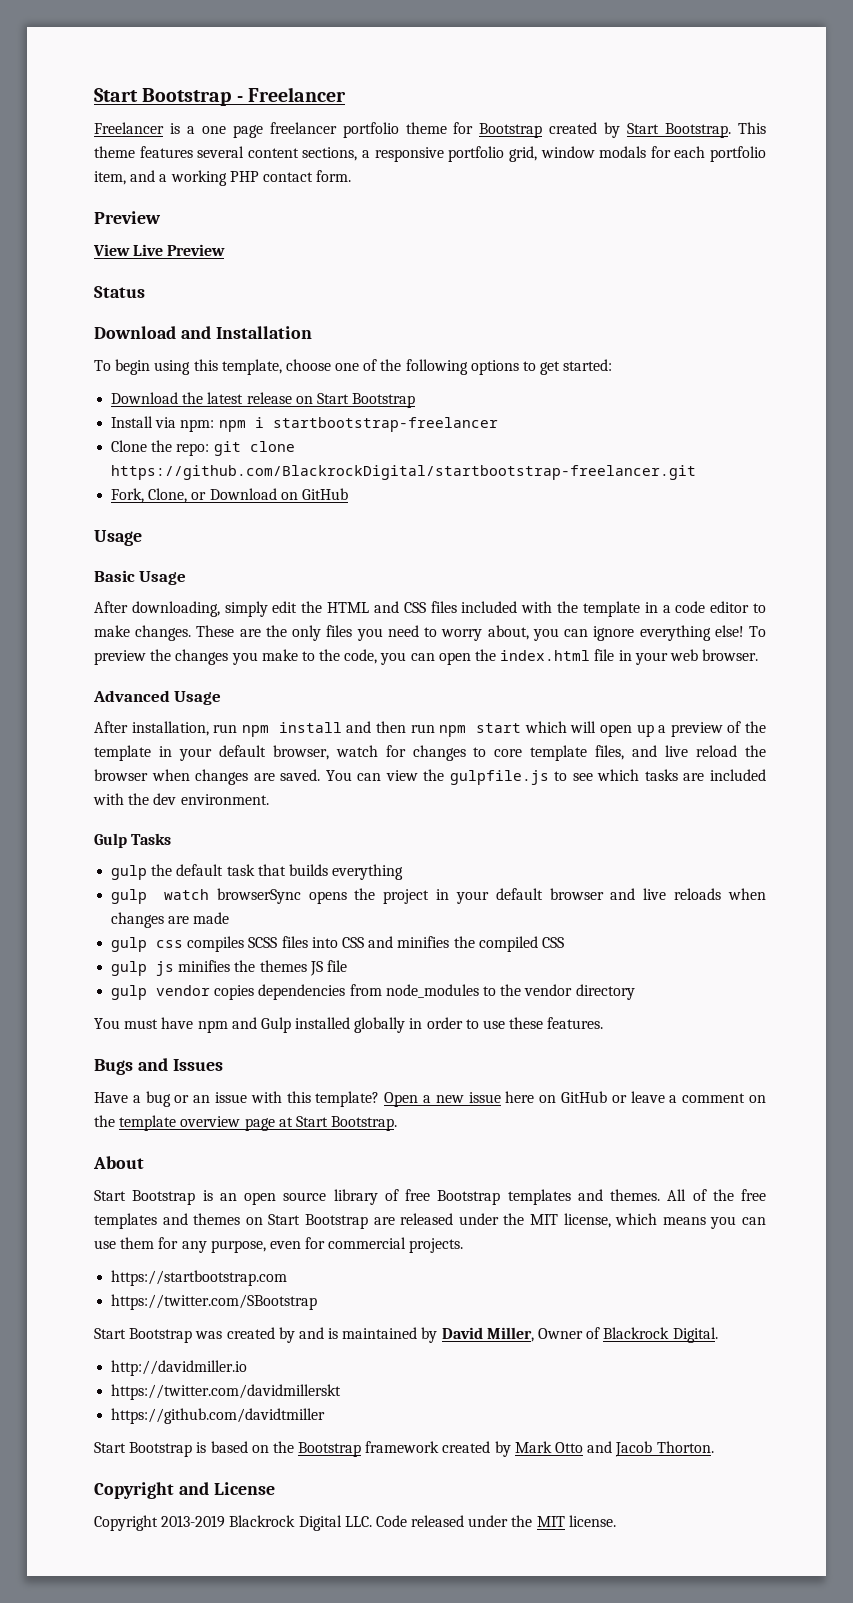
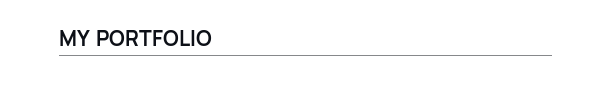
[94,87,346,106] [94,122,767,138] [94,146,767,162] [94,170,352,186] [94,211,161,224] [93,244,226,256] [94,286,145,298] [94,326,312,339] [94,359,613,375] [111,392,416,408] [111,416,498,432] [111,440,295,456] [111,465,697,480] [111,488,348,503] [94,530,142,546] [94,570,187,585] [94,601,767,617] [94,625,767,641] [94,649,759,665] [93,690,222,705] [94,721,767,737] [94,745,766,761] [94,769,766,785] [93,793,269,805] [94,833,172,848] [111,864,404,880] [111,888,766,904] [111,912,230,928] [111,936,564,952] [111,960,347,976] [111,984,635,1000] [94,1017,604,1033] [94,1058,223,1075] [94,1091,766,1107] [94,1115,398,1131] [93,1156,144,1169] [94,1189,766,1205] [94,1213,767,1229] [94,1237,464,1253] [111,1270,288,1286] [111,1294,318,1310] [94,1327,718,1343] [111,1360,248,1376] [111,1384,342,1400] [111,1408,326,1424] [94,1441,714,1457] [94,1482,275,1499] [94,1515,616,1531] Start Bootstrap - Freelancer // Freelancer is a one page freelancer portfolio theme for Bootstrap created by Start Bootstrap. This theme features several content sections, a responsive portfolio grid, window modals for each portfolio item, and a working PHP contact form. // Preview // View Live Preview // Status // Download and Installation // To begin using this template, choose one of the following options to get started: // Download the latest release on Start Bootstrap // Install via npm: npm i startbootstrap-freelancer // Clone the repo: git clone https://github.com/BlackrockDigital/startbootstrap-freelancer.git // Fork, Clone, or Download on GitHub // Usage // Basic Usage // After downloading, simply edit the HTML and CSS files included with the template in a code editor to make changes. These are the only files you need to worry about, you can ignore everything else! To preview the changes you make to the code, you can open the index.html file in your web browser. // Advanced Usage // After installation, run npm install and then run npm start which will open up a preview of the template in your default browser, watch for changes to core template files, and live reload the browser when changes are saved. You can view the gulpfile.js to see which tasks are included with the dev environment. // Gulp Tasks // gulp the default task that builds everything // gulp watch browserSync opens the project in your default browser and live reloads when changes are made // gulp css compiles SCSS files into CSS and minifies the compiled CSS // gulp js minifies the themes JS file // gulp vendor copies dependencies from node_modules to the vendor directory // You must have npm and Gulp installed globally in order to use these features. // Bugs and Issues // Have a bug or an issue with this template? Open a new issue here on GitHub or leave a comment on the template overview page at Start Bootstrap. // About // Start Bootstrap is an open source library of free Bootstrap templates and themes. All of the free templates and themes on Start Bootstrap are released under the MIT license, which means you can use them for any purpose, even for commercial projects. // https://startbootstrap.com // https://twitter.com/SBootstrap // Start Bootstrap was created by and is maintained by David Miller, Owner of Blackrock Digital. // http://davidmiller.io // https://twitter.com/davidmillerskt // https://github.com/davidtmiller // Start Bootstrap is based on the Bootstrap framework created by Mark Otto and Jacob Thorton. // Copyright and License // Copyright 2013-2019 Blackrock Digital LLC. Code released under the MIT license. -> [59,30,212,46] MY PORTFOLIO

